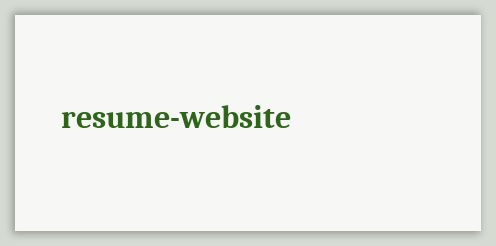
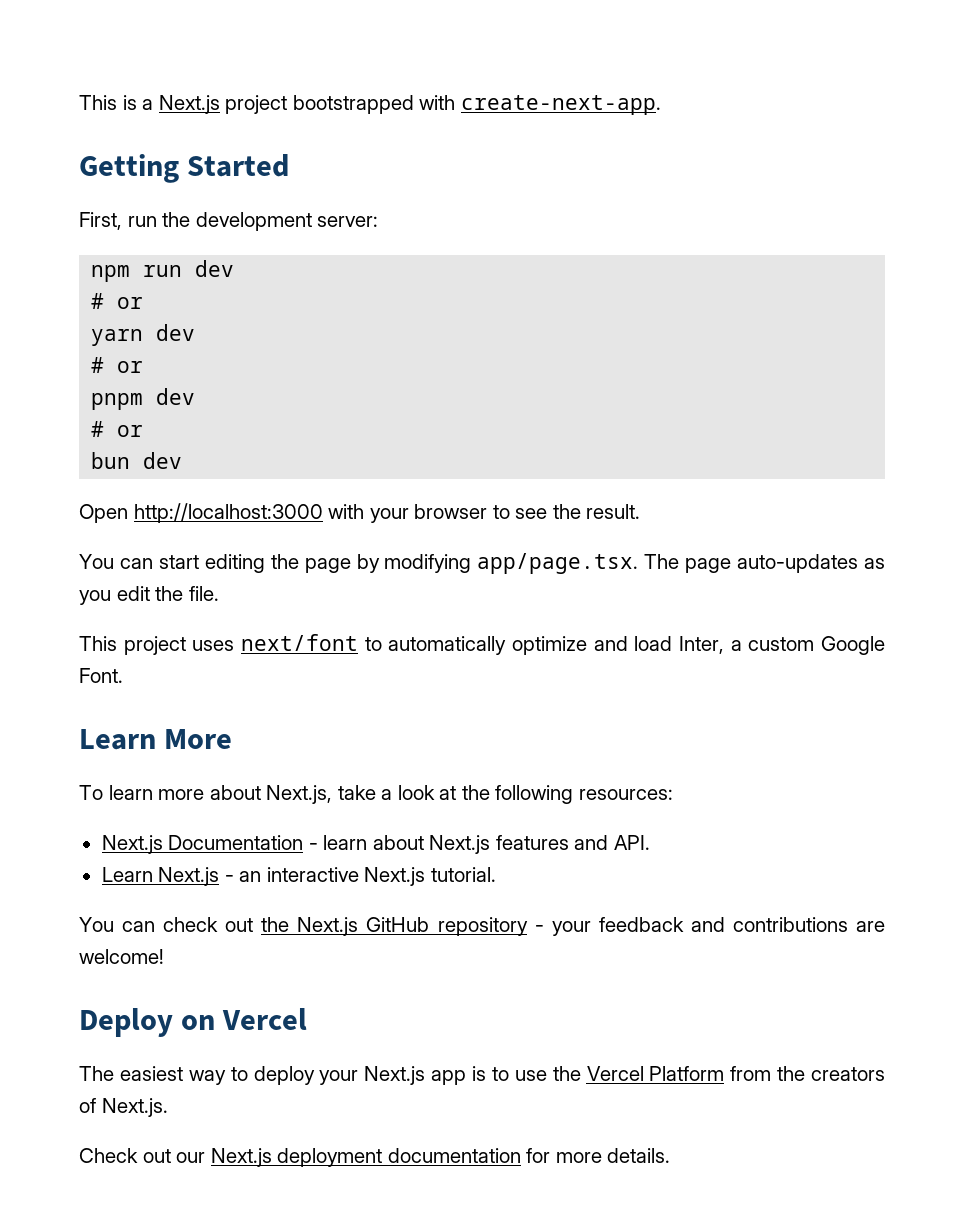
[61,105,291,128] resume-website -> [79,95,661,115] [79,154,290,183] [79,212,379,231] [91,260,235,282] [91,293,144,309] [91,324,196,346] [91,357,144,373] [91,388,196,410] [91,421,144,437] [91,452,183,469] [79,503,641,523] [79,553,885,574] [79,586,219,605] [79,634,885,655] [79,668,123,683] [79,729,233,750] [79,785,673,804] [101,835,650,854] [101,867,496,886] [79,917,886,936] [79,949,164,964] [79,1008,308,1037] [79,1066,885,1085] [79,1098,168,1117] [79,1148,671,1167] This is a Next.js project bootstrapped with create-next-app. // Getting Started // First, run the development server: // npm run dev // # or // yarn dev // # or // pnpm dev // # or // bun dev // Open http://localhost:3000 with your browser to see the result. // You can start editing the page by modifying app/page.tsx. The page auto-updates as you edit the file. // This project uses next/font to automatically optimize and load Inter, a custom Google Font. // Learn More // To learn more about Next.js, take a look at the following resources: // Next.js Documentation - learn about Next.js features and API. // Learn Next.js - an interactive Next.js tutorial. // You can check out the Next.js GitHub repository - your feedback and contributions are welcome! // Deploy on Vercel // The easiest way to deploy your Next.js app is to use the Vercel Platform from the creators of Next.js. // Check out our Next.js deployment documentation for more details.

